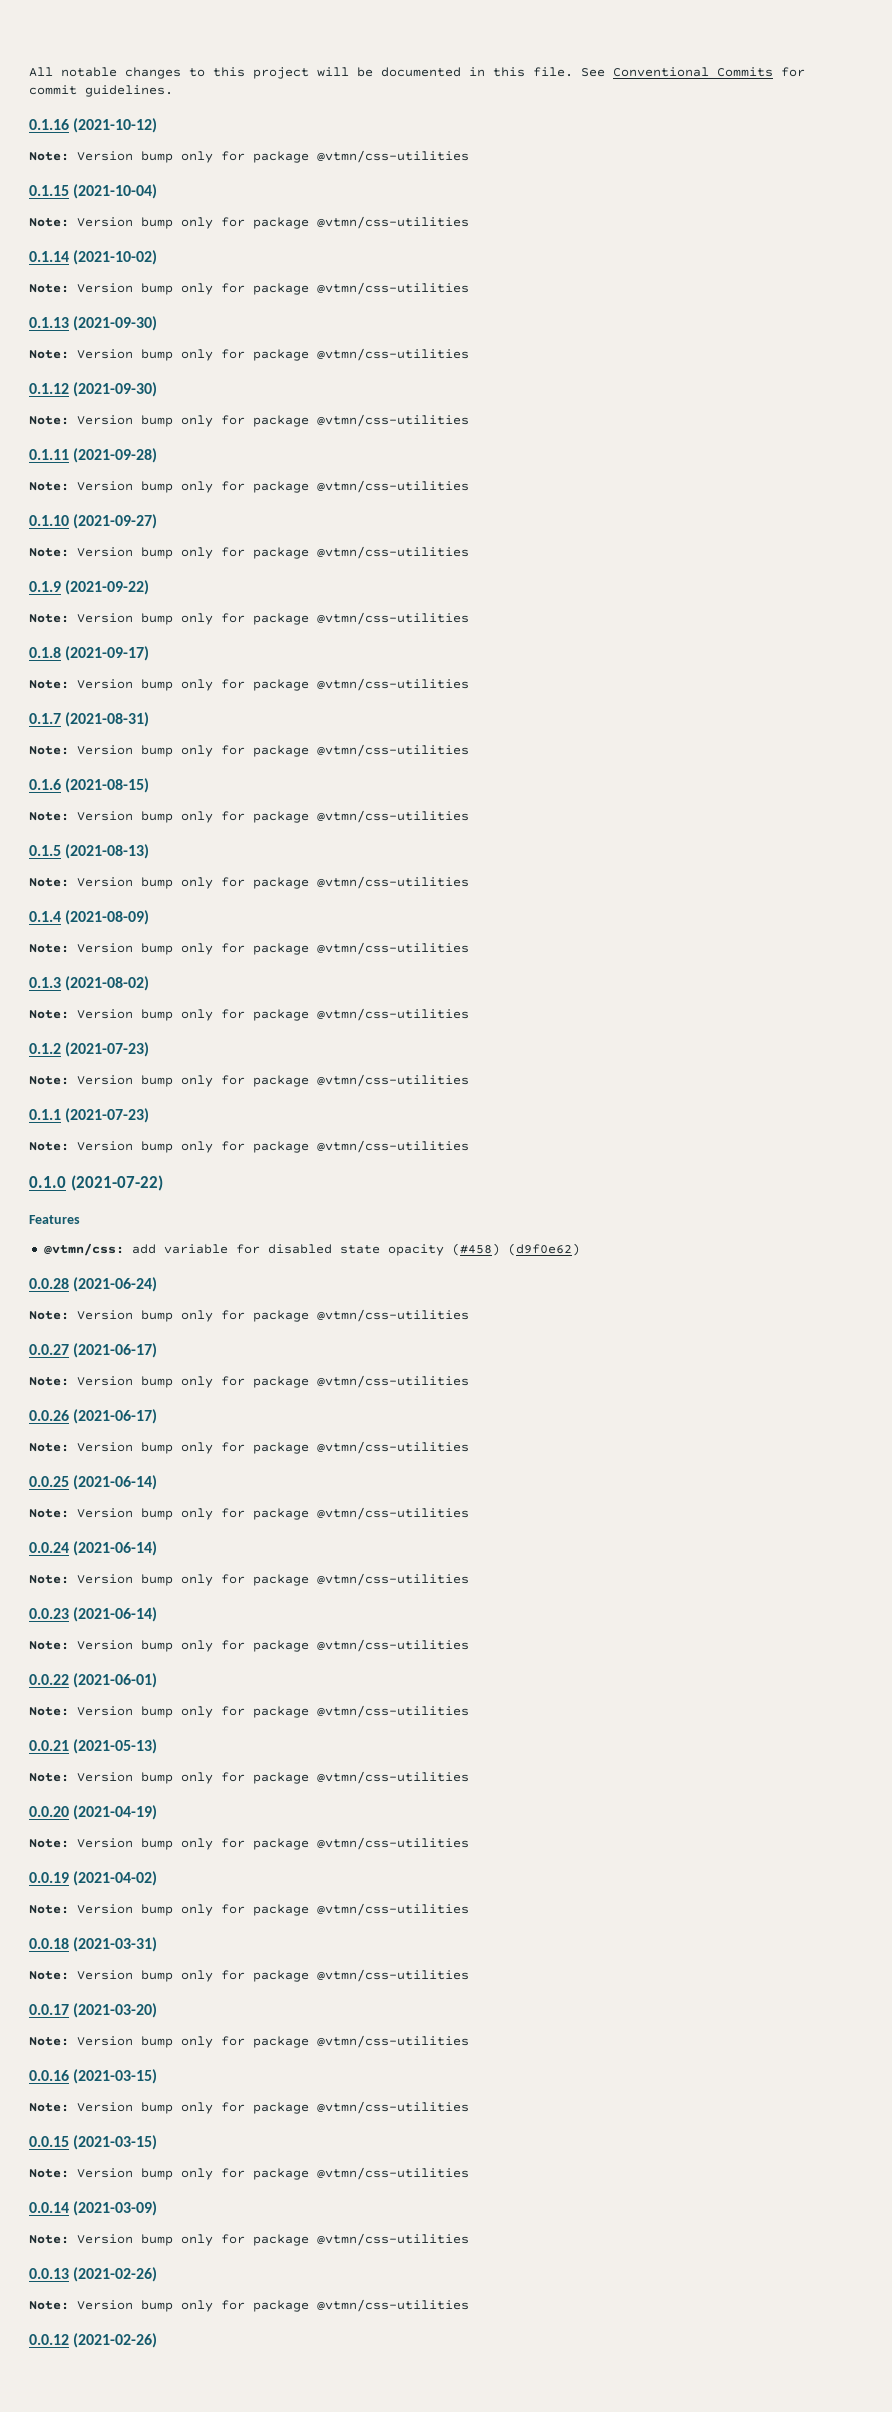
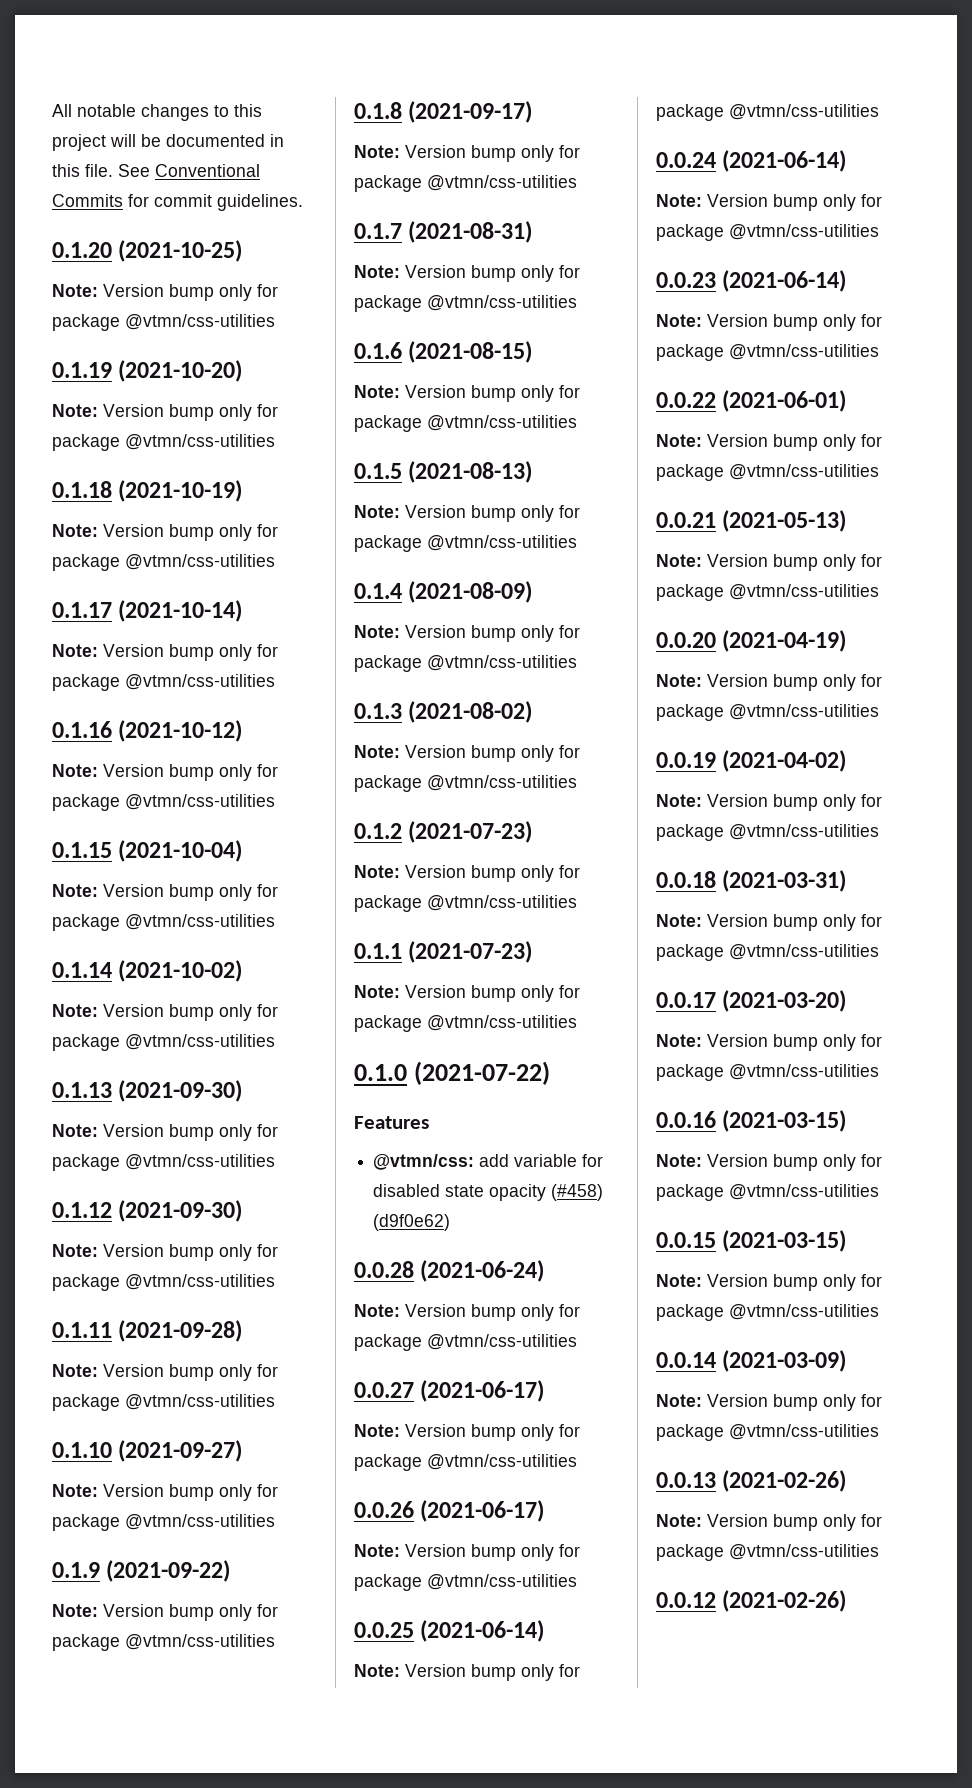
(173, 91) none -> [52,240,243,262] [52,284,278,301] [52,314,275,331] [52,360,243,382] [52,404,278,421] [52,434,275,451] [52,480,243,502] [52,524,278,541] [52,554,275,571] [52,600,243,622] [52,644,278,661] [52,674,275,691] // 0.1.20 (2021-10-25) // Note: Version bump only for package @vtmn/css-utilities // 0.1.19 (2021-10-20) // Note: Version bump only for package @vtmn/css-utilities // 0.1.18 (2021-10-19) // Note: Version bump only for package @vtmn/css-utilities // 0.1.17 (2021-10-14) // Note: Version bump only for package @vtmn/css-utilities

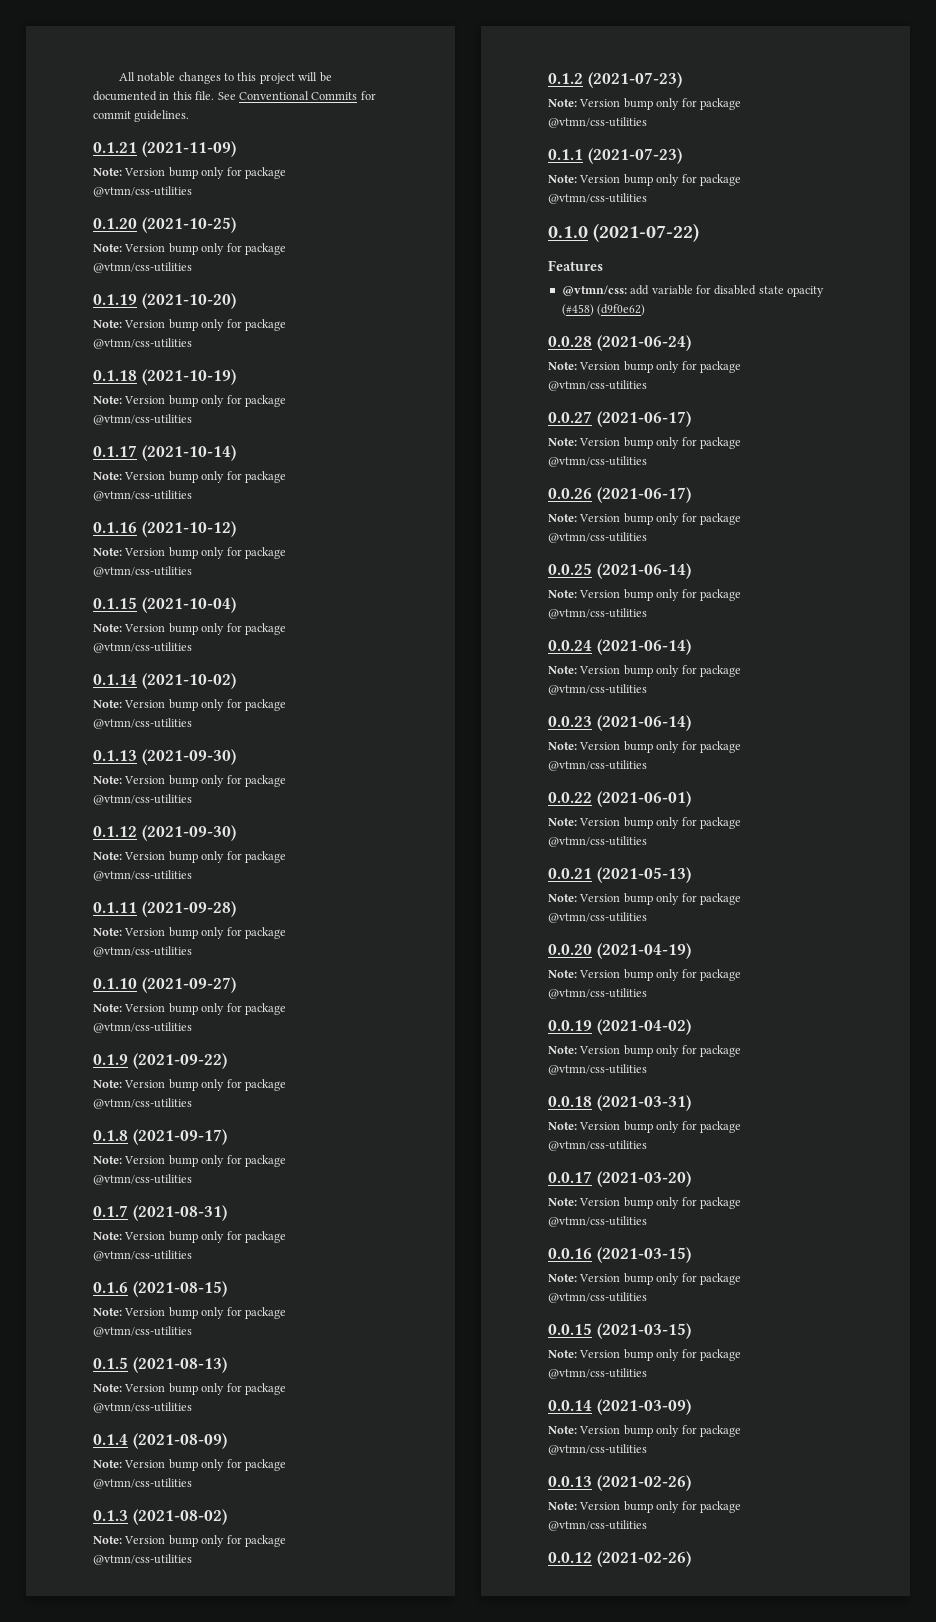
(303, 202) none -> [93,141,236,157] [93,167,286,179] [93,186,192,197] // 0.1.21 (2021-11-09) // Note: Version bump only for package @vtmn/css-utilities

